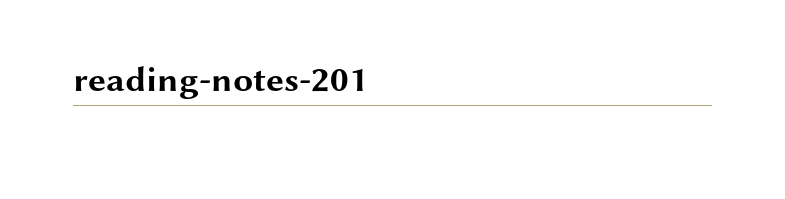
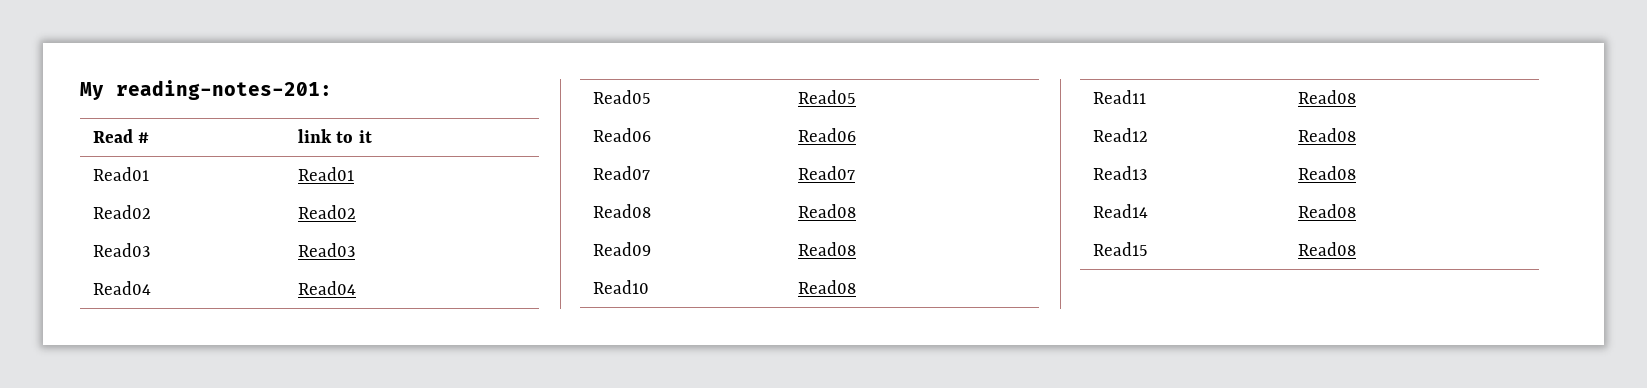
[73,66,368,99] reading-notes-201 -> [80,80,332,100] [92,129,150,143] [297,129,372,143] [92,167,149,181] [297,167,354,181] [92,205,151,219] [297,205,356,219] [92,243,150,257] [297,243,355,257] [92,281,151,295] [297,281,356,295] [592,90,651,104] [797,90,856,104] [592,128,651,142] [797,128,856,142] [592,166,650,180] [797,166,855,180] [592,204,651,218] [797,204,856,218] [592,242,651,256] [797,242,856,256] [592,280,649,294] [797,280,856,294] [1092,90,1146,104] [1297,90,1356,104] [1092,128,1148,142] [1297,128,1356,142] [1092,166,1147,180] [1297,166,1356,180] [1092,204,1148,218] [1297,204,1356,218] [1092,242,1148,256] [1297,242,1356,256] My reading-notes-201: // Read # | link to it // Read01 | Read01 // Read02 | Read02 // Read03 | Read03 // Read04 | Read04 // Read05 | Read05 // Read06 | Read06 // Read07 | Read07 // Read08 | Read08 // Read09 | Read08 // Read10 | Read08 // Read11 | Read08 // Read12 | Read08 // Read13 | Read08 // Read14 | Read08 // Read15 | Read08

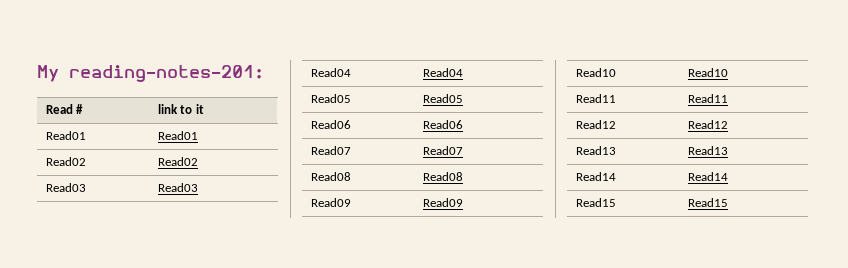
[797,242,856,256] Read08 -> [422,198,463,207] Read09
[797,280,856,294] Read08 -> [687,68,728,77] Read10
[1297,90,1356,104] Read08 -> [687,94,728,103] Read11
[1297,128,1356,142] Read08 -> [687,120,728,129] Read12
[1297,166,1356,180] Read08 -> [687,146,728,155] Read13
[1297,204,1356,218] Read08 -> [687,172,728,181] Read14
[1297,242,1356,256] Read08 -> [687,198,728,207] Read15

